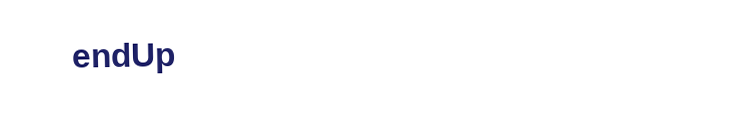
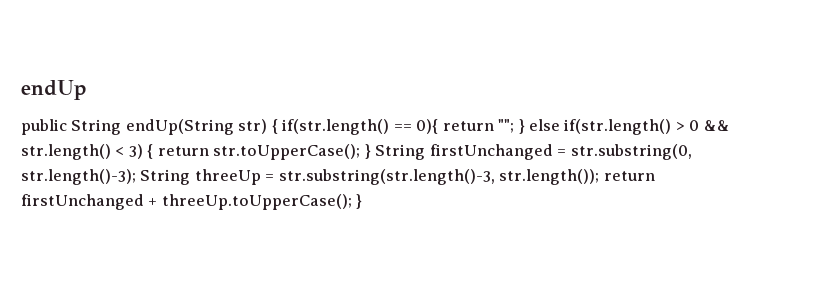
(176, 58) none -> [21,119,730,135] [21,144,692,160] [21,169,655,185] [21,194,363,210] // public String endUp(String str) { if(str.length() == 0){ return ""; } else if(str.length() > 0 && str.length() < 3) { return str.toUpperCase(); } String firstUnchanged = str.substring(0, str.length()-3); String threeUp = str.substring(str.length()-3, str.length()); return firstUnchanged + threeUp.toUpperCase(); }

